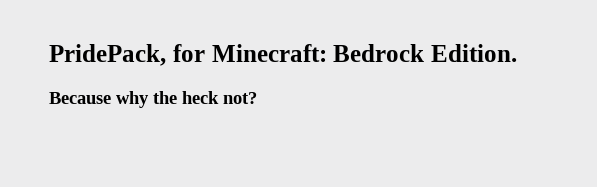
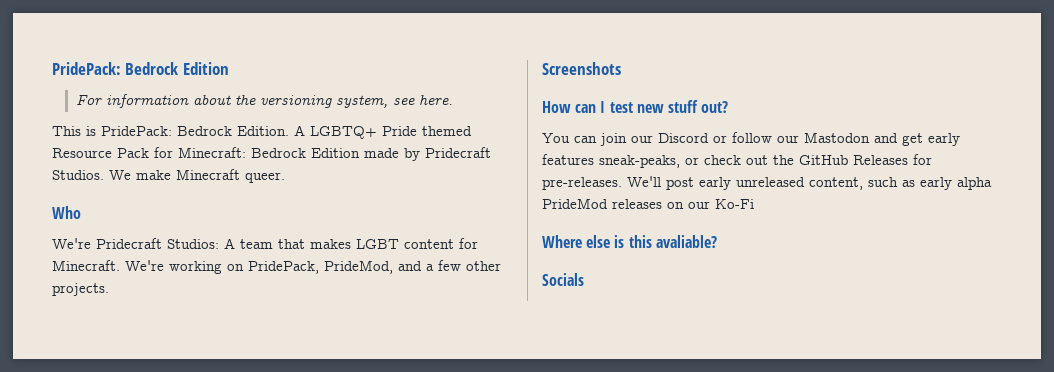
[49,44,517,66] [49,91,257,108] PridePack, for Minecraft: Bedrock Edition. // Because why the heck not? -> [52,62,229,75] [75,94,453,108] [52,125,472,139] [52,147,491,161] [52,169,285,183] [52,206,81,219] [52,238,478,249] [52,260,501,274] [52,283,109,296] [542,62,621,75] [542,100,729,113] [542,132,960,146] [542,154,932,168] [542,176,992,190] [542,198,754,209] [542,235,717,248] [542,273,584,286] PridePack: Bedrock Edition // For information about the versioning system, see here. // This is PridePack: Bedrock Edition. A LGBTQ+ Pride themed Resource Pack for Minecraft: Bedrock Edition made by Pridecraft Studios. We make Minecraft queer. // Who // We're Pridecraft Studios: A team that makes LGBT content for Minecraft. We're working on PridePack, PrideMod, and a few other projects. // Screenshots // How can I test new stuff out? // You can join our Discord or follow our Mastodon and get early features sneak-peaks, or check out the GitHub Releases for pre-releases. We'll post early unreleased content, such as early alpha PrideMod releases on our Ko-Fi // Where else is this avaliable? // Socials

